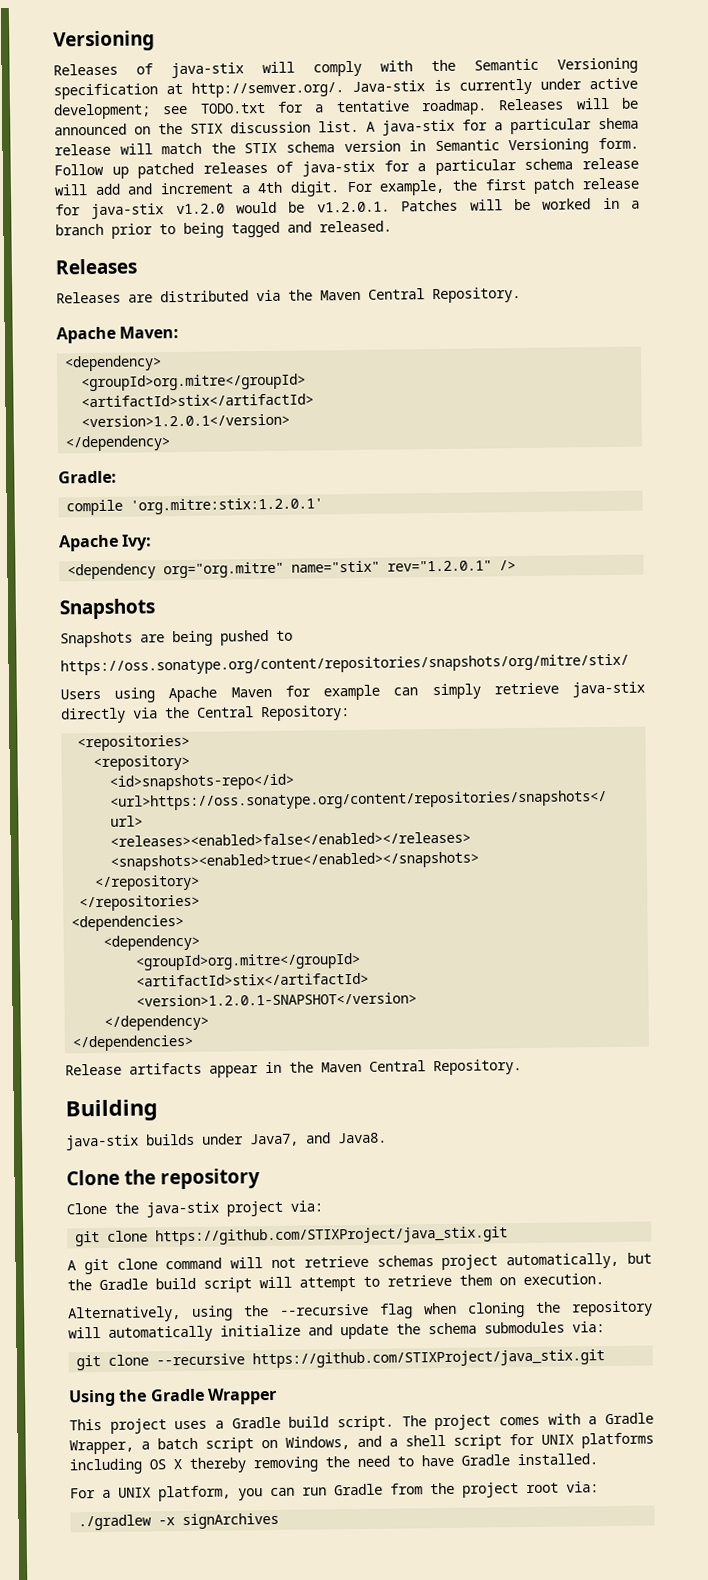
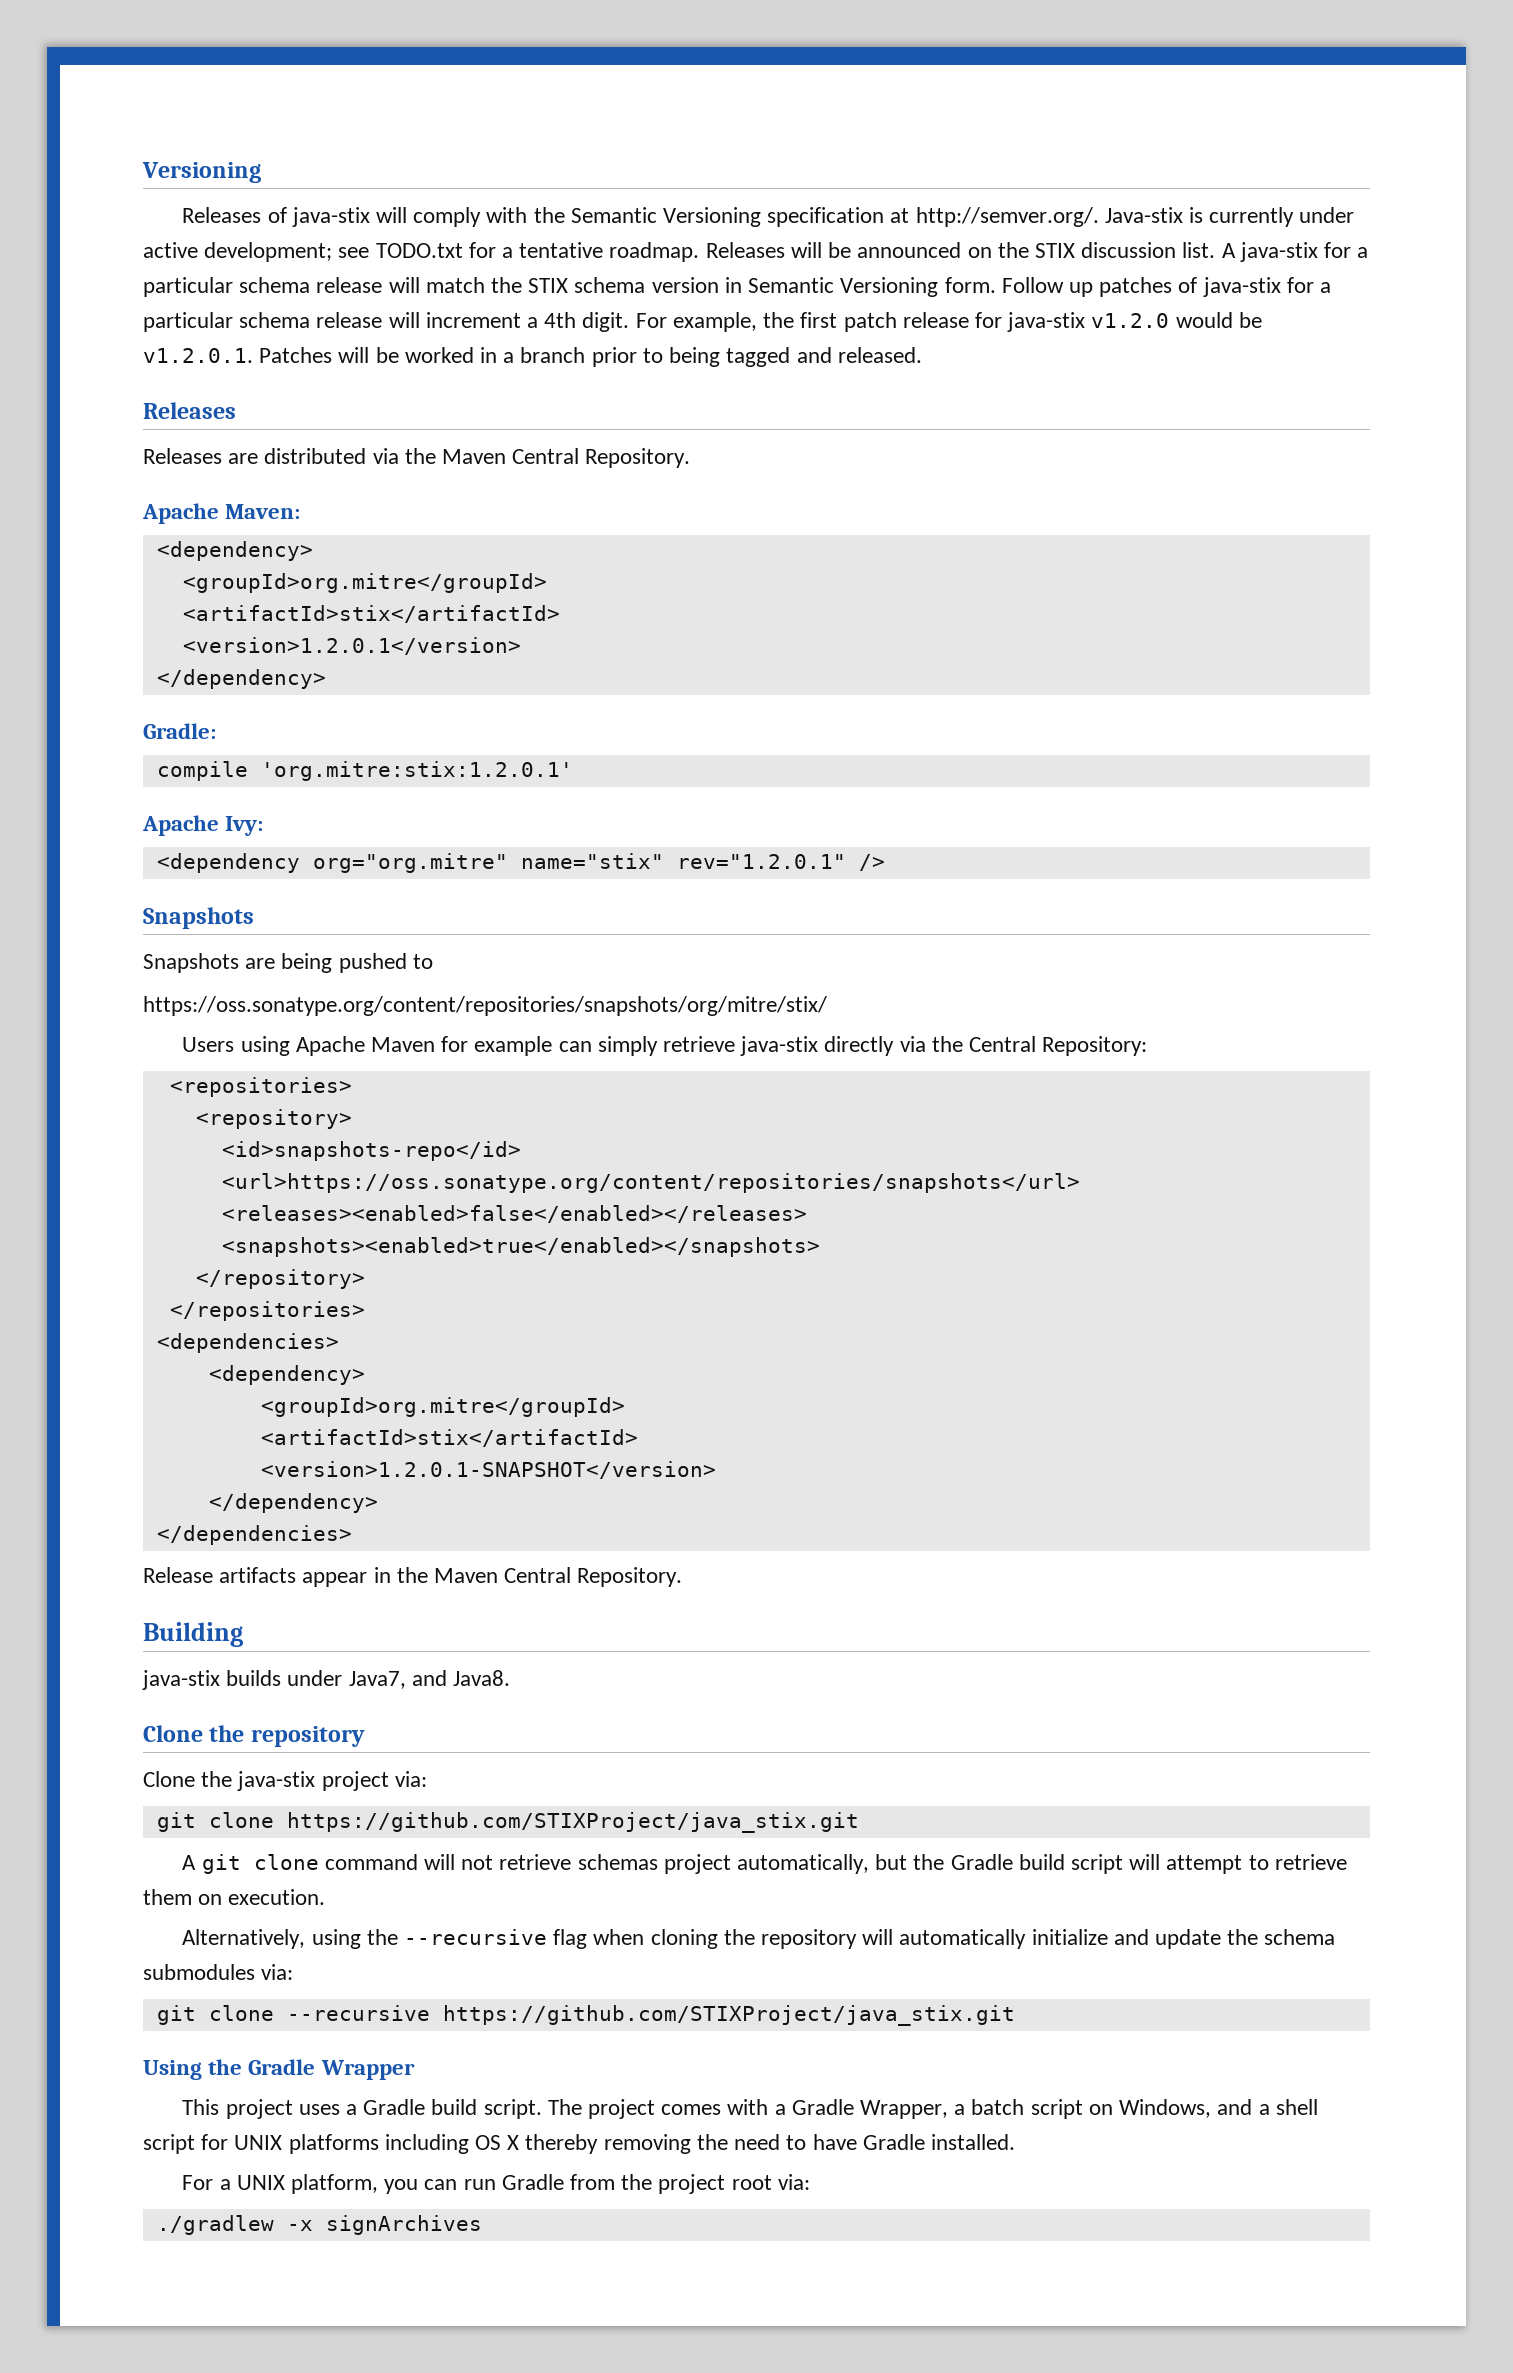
[598,117,639,130] shema -> [239,277,311,293] schema
[137,161,268,179] patched releases -> [1099,277,1173,297] patches
[94,183,154,195] add and -> (420, 320) none

